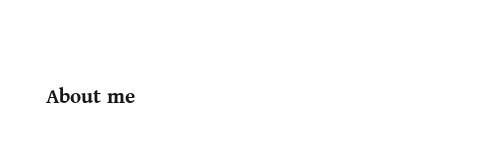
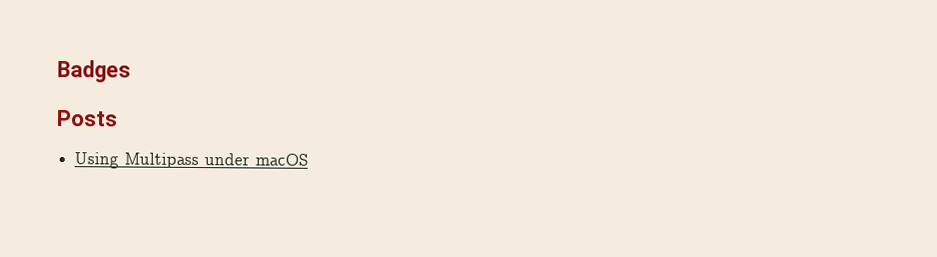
[46,87,135,103] About me -> [57,59,131,83] [57,109,118,127] [74,152,309,169] Badges // Posts // Using Multipass under macOS

